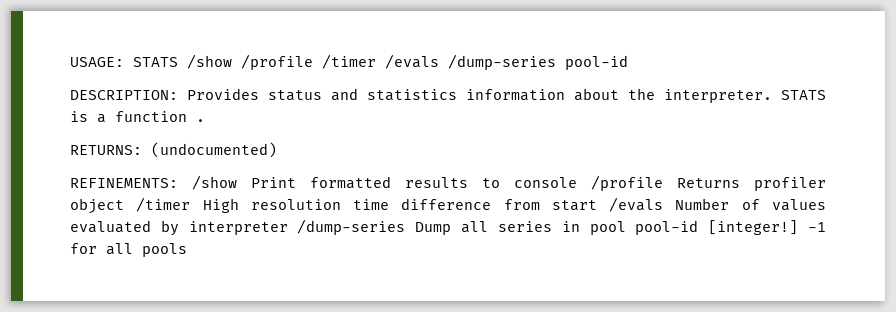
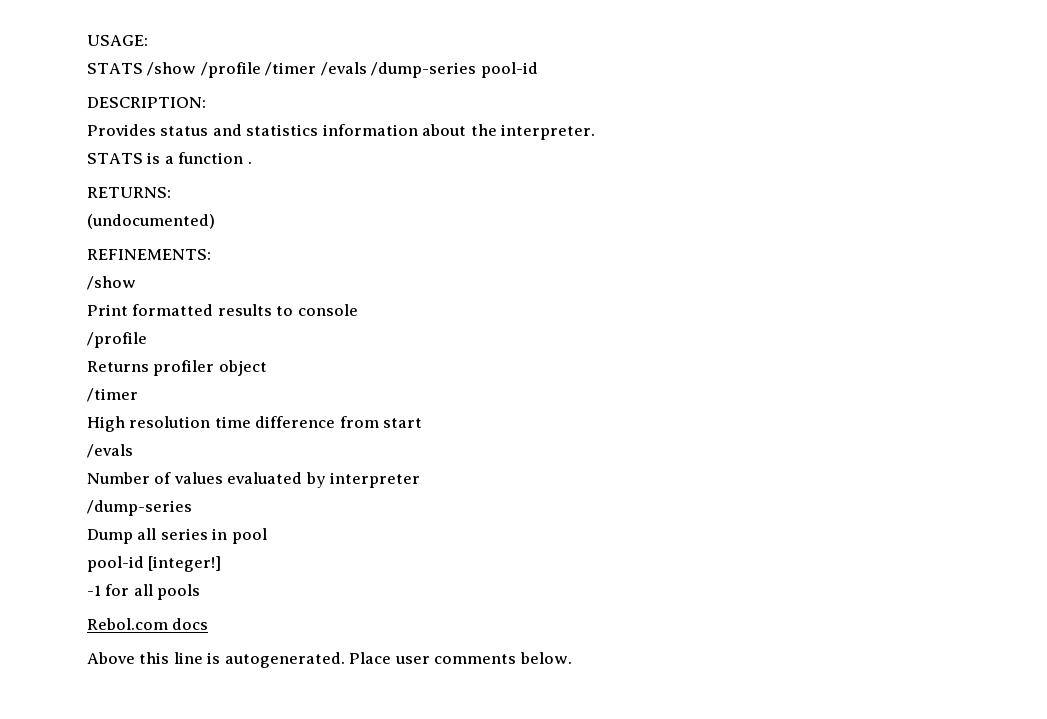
(124, 62) none -> (148, 40) //
(178, 95) none -> (206, 102) //
(772, 96) none -> (596, 132) //
(142, 150) none -> (171, 192) //
[192,175,237,190] /show -> [87,276,136,290] // /show //
[591,175,663,191] /profile -> [87,332,147,348] // /profile //
[136,197,191,212] /timer -> [87,388,138,402] // /timer //
[609,197,664,212] /evals -> [87,444,133,458] // /evals //
[297,219,406,235] /dump-series -> [87,500,192,516] // /dump-series //
(626, 228) none -> (267, 536) //
(799, 227) none -> (222, 564) //
(187, 250) none -> [87,618,209,630] [87,652,572,668] // Rebol.com docs // Above this line is autogenerated. Place user comments below.

